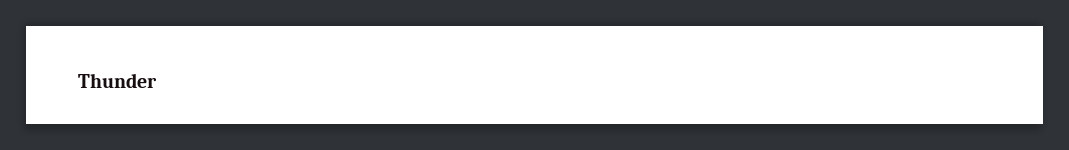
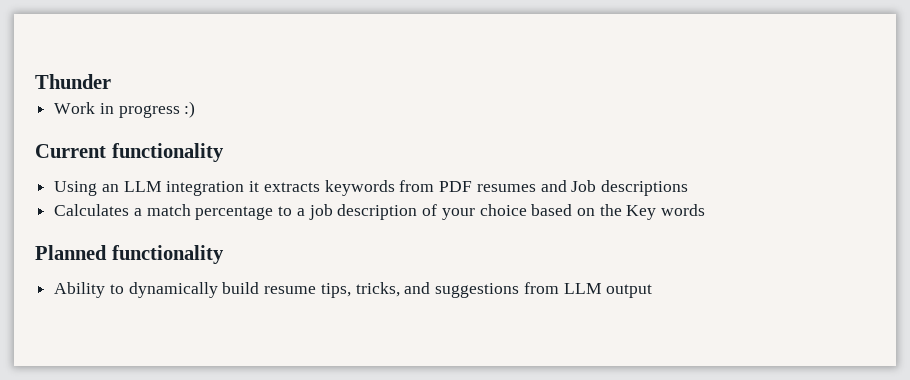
(157, 80) none -> [54,101,196,118] [35,143,224,162] [54,180,688,196] [54,204,706,220] [35,245,224,264] [54,282,653,298] // Work in progress :) // Current functionality // Using an LLM integration it extracts keywords from PDF resumes and Job descriptions // Calculates a match percentage to a job description of your choice based on the Key words // Planned functionality // Ability to dynamically build resume tips, tricks, and suggestions from LLM output

